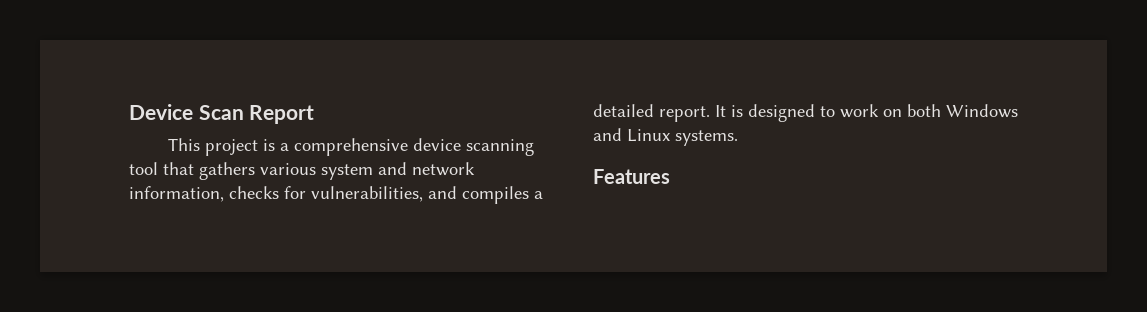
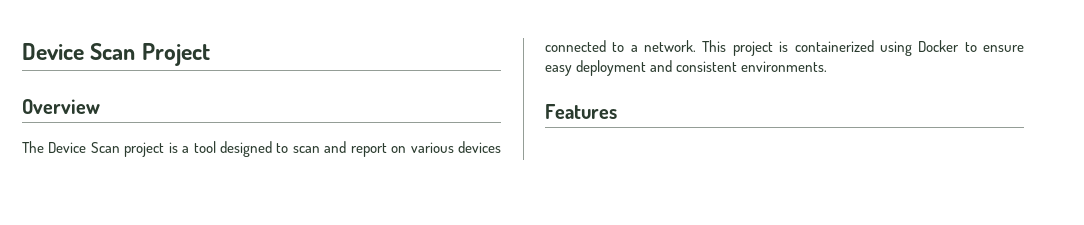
[129,104,315,124] [168,138,535,156] [129,162,475,180] [129,186,543,204] [593,104,1018,122] [593,128,738,146] Device Scan Report // This project is a comprehensive device scanning tool that gathers various system and network information, checks for vulnerabilities, and compiles a detailed report. It is designed to work on both Windows and Linux systems. -> [22,43,210,66] [22,99,100,114] [22,141,501,157] [545,40,1024,56] [545,60,828,76] Device Scan Project // Overview // The Device Scan project is a tool designed to scan and report on various devices connected to a network. This project is containerized using Docker to ensure easy deployment and consistent environments.

